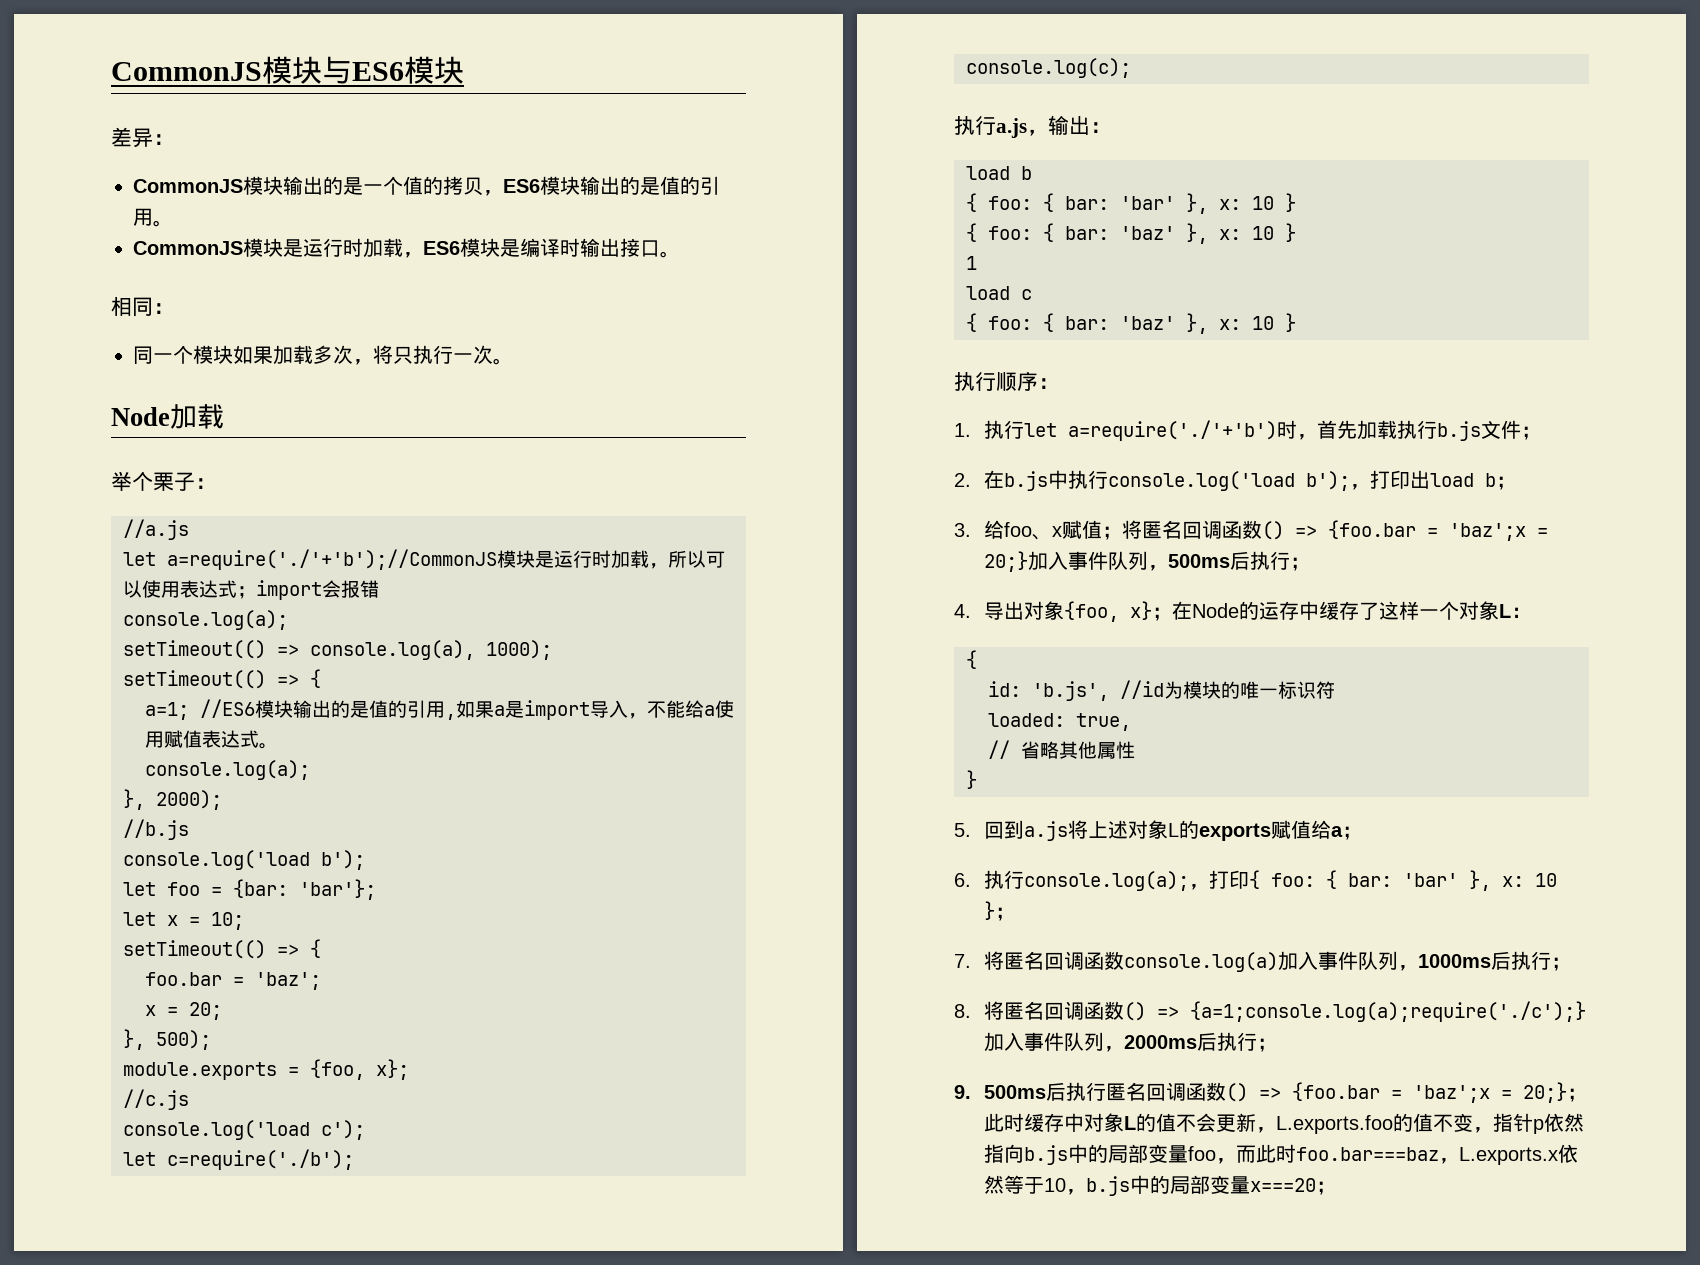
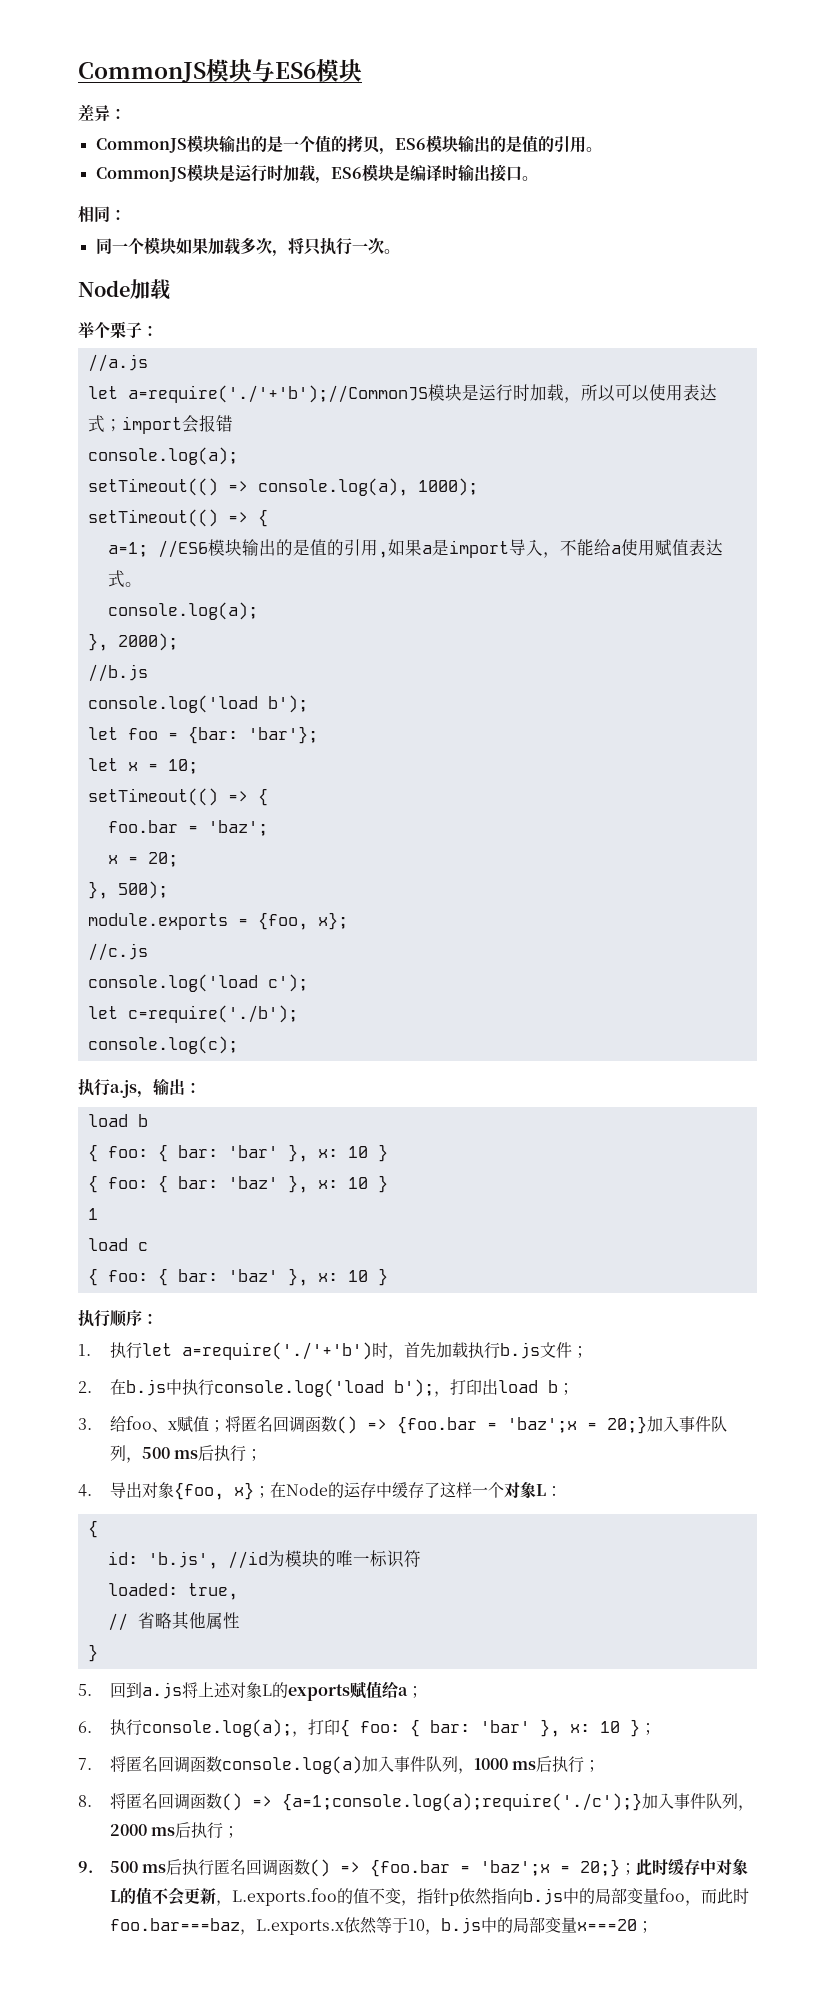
[1168,554,1231,568] 500ms -> [141,1447,198,1459] 500 ms
[1418,954,1492,968] 1000ms -> [473,1758,536,1770] 1000 ms
[1124,1035,1198,1049] 2000ms -> [109,1824,175,1836] 2000 ms
[984,1085,1047,1099] 500ms -> [109,1861,166,1873] 500 ms

